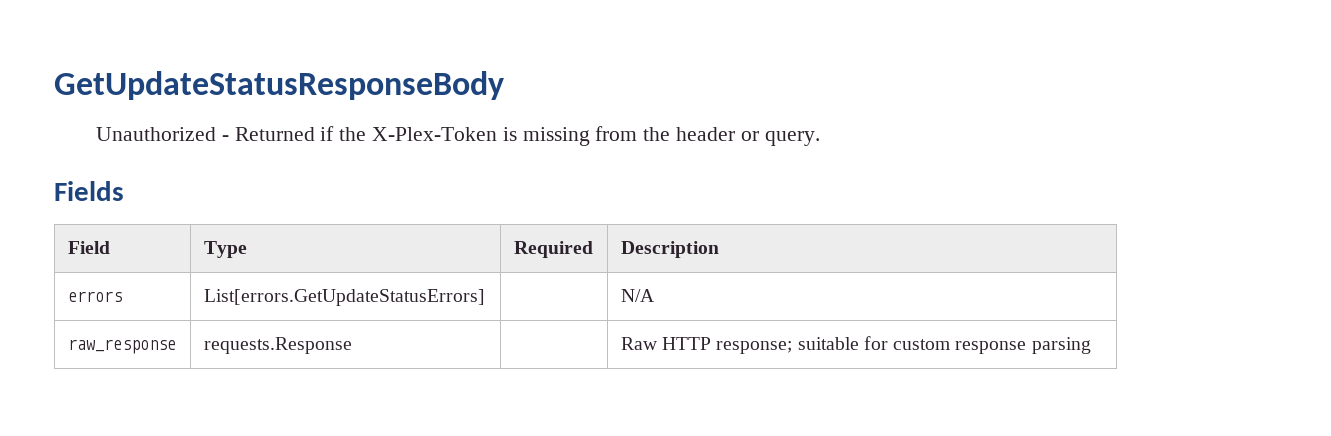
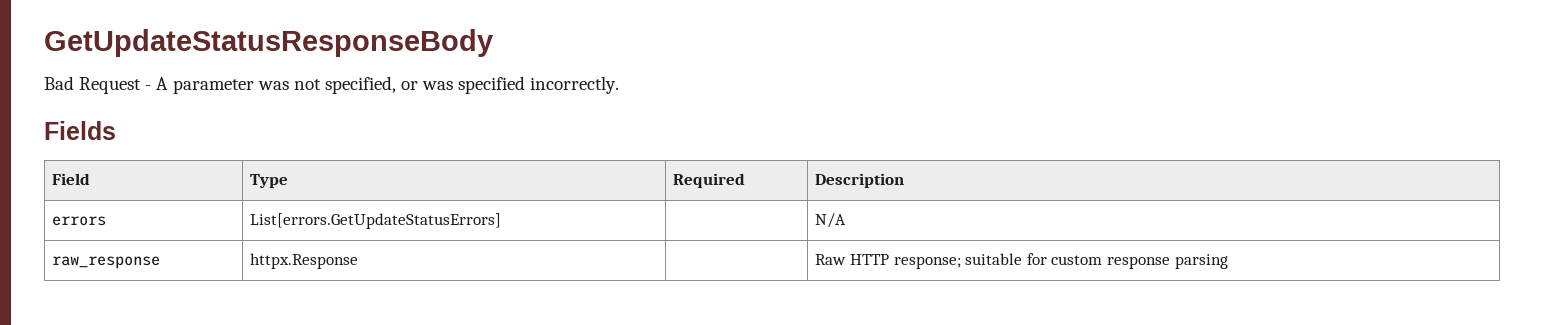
[96,126,820,146] Unauthorized - Returned if the X-Plex-Token is missing from the header or query. -> [44,76,620,94] Bad Request - A parameter was not specified, or was specified incorrectly.
[203,337,352,354] requests.Response -> [250,253,359,269] httpx.Response

